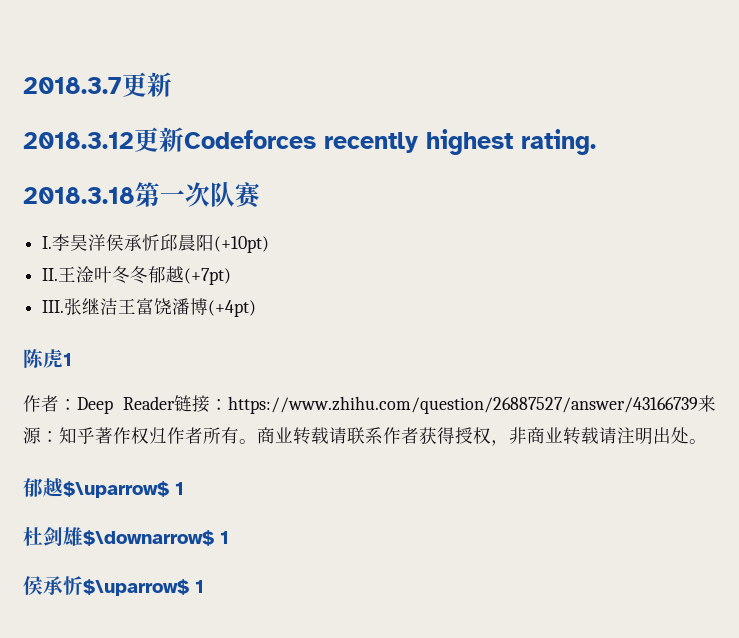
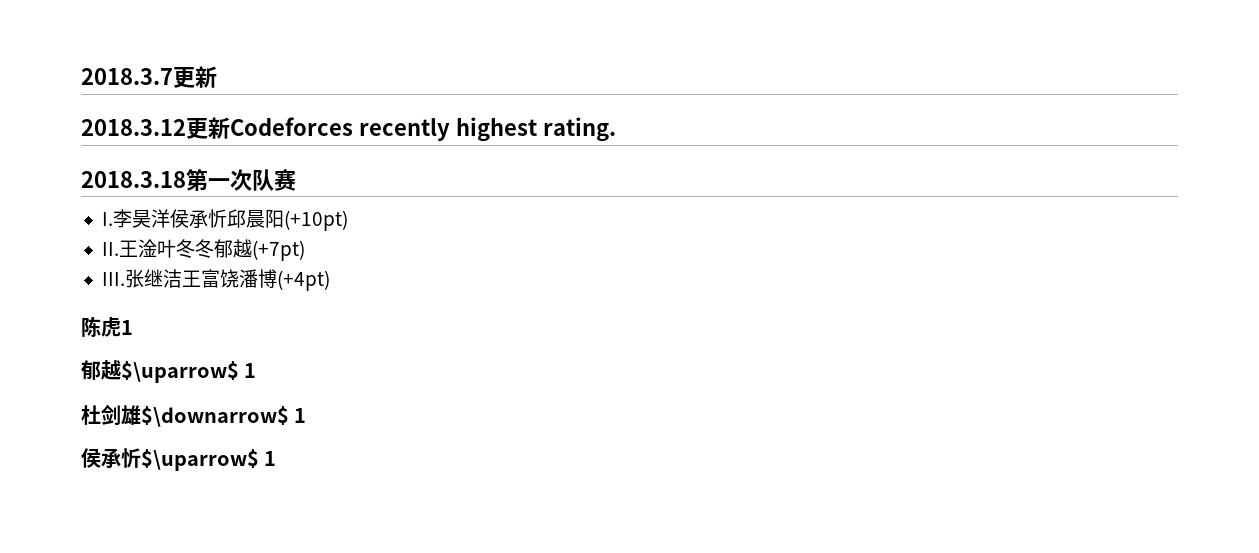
[23,395,716,414] [23,427,707,446] // 作者：Deep Reader链接：https://www.zhihu.com/question/26887527/answer/43166739来源：知乎著作权归作者所有。商业转载请联系作者获得授权，非商业转载请注明出处。 -> (133, 327) none

